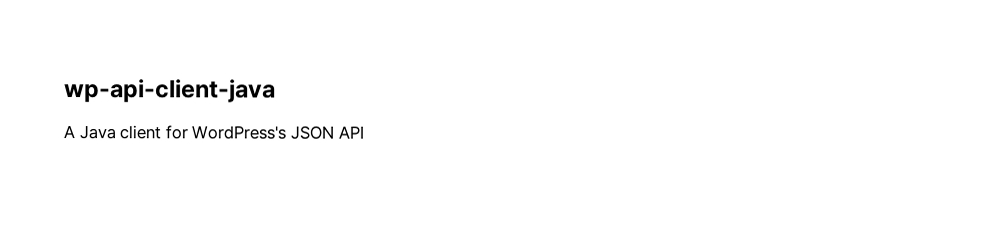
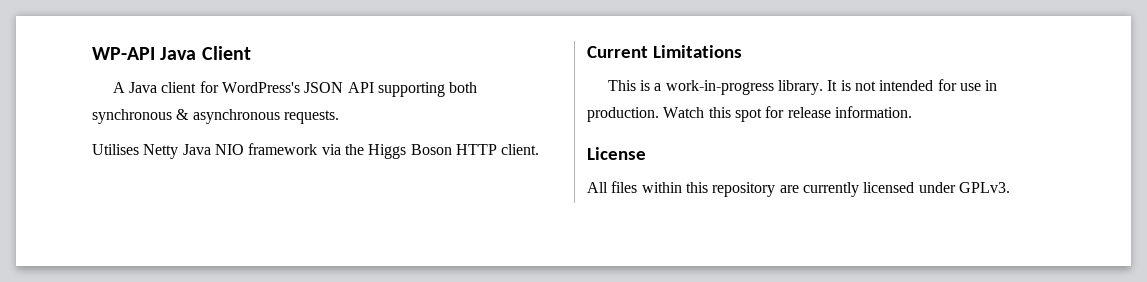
[64,79,276,103] wp-api-client-java -> [92,46,251,60] WP-API Java Client
(364, 132) none -> [378,82,478,97] [92,109,339,124] [92,143,540,159] [587,45,742,58] [607,79,998,95] [587,106,912,122] [587,147,646,160] [587,181,1010,197] supporting both synchronous & asynchronous requests. // Utilises Netty Java NIO framework via the Higgs Boson HTTP client. // Current Limitations // This is a work-in-progress library. It is not intended for use in production. Watch this spot for release information. // License // All files within this repository are currently licensed under GPLv3.

